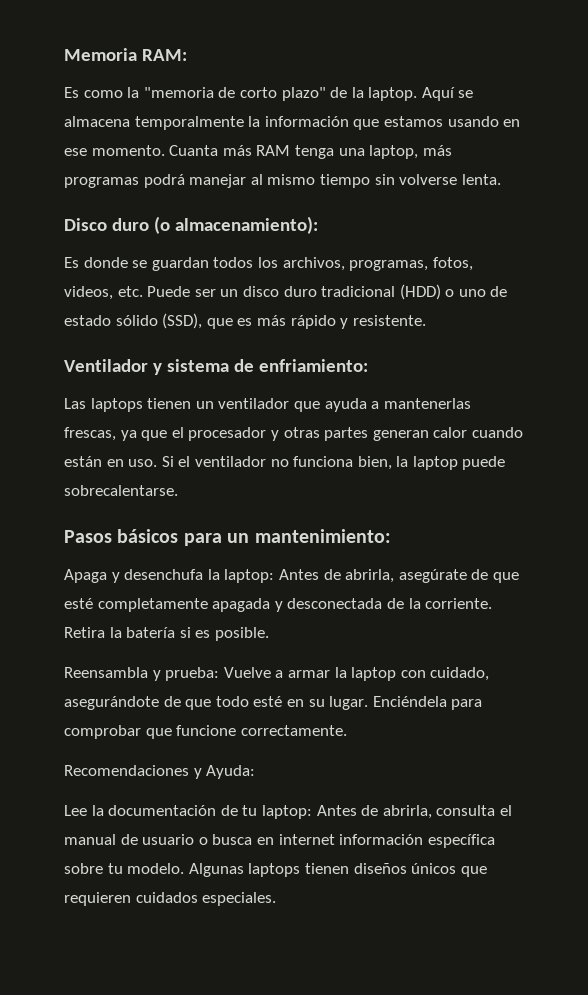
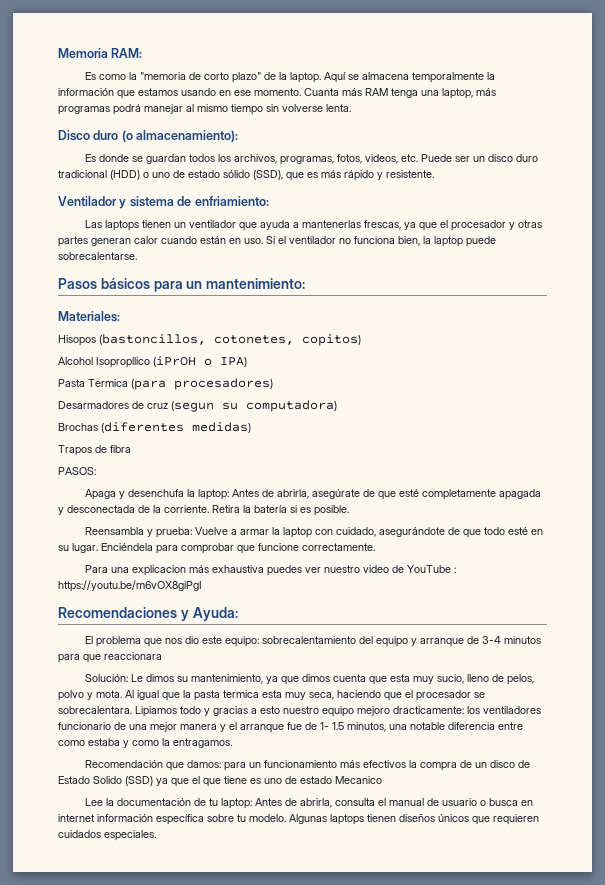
(391, 536) none -> [58,311,120,322] [58,334,361,346] [58,356,247,368] [58,378,273,390] [58,400,337,412] [58,422,251,433] [58,445,131,456] [58,467,96,475] // Materiales: // Hisopos (bastoncillos, cotonetes, copitos) // Alcohol Isopropílico (iPrOH o IPA) // Pasta Termica (para procesadores) // Desarmadores de cruz (segun su computadora) // Brochas (diferentes medidas) // Trapos de fibra // PASOS:
[64,765,256,779] Recomendaciones y Ayuda: -> [84,565,456,576] [58,580,202,592] [58,607,238,621] [84,636,541,647] [58,652,162,663] [84,674,534,685] [58,690,485,701] [58,706,541,717] [58,722,523,733] [58,738,232,748] [84,760,530,771] [58,776,382,787] Para una explicacion más exhaustiva puedes ver nuestro video de YouTube : https://youtu.be/m6vOX8giPgI // Recomendaciones y Ayuda: // El problema que nos dio este equipo: sobrecalentamiento del equipo y arranque de 3-4 minutos para que reaccionara // Solución: Le dimos su mantenimiento, ya que dimos cuenta que esta muy sucio, lleno de pelos, polvo y mota. Al igual que la pasta termica esta muy seca, haciendo que el procesador se sobrecalentara. Lipiamos todo y gracias a esto nuestro equipo mejoro dracticamente: los ventiladores funcionario de una mejor manera y el arranque fue de 1- 1.5 minutos, una notable diferencia entre como estaba y como la entragamos. // Recomendación que damos: para un funcionamiento más efectivos la compra de un disco de Estado Solido (SSD) ya que el que tiene es uno de estado Mecanico

